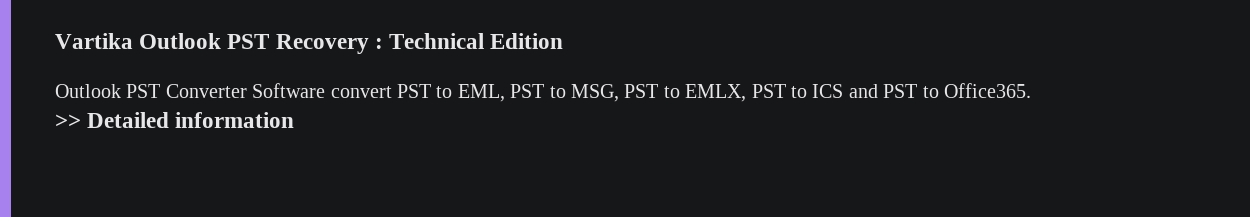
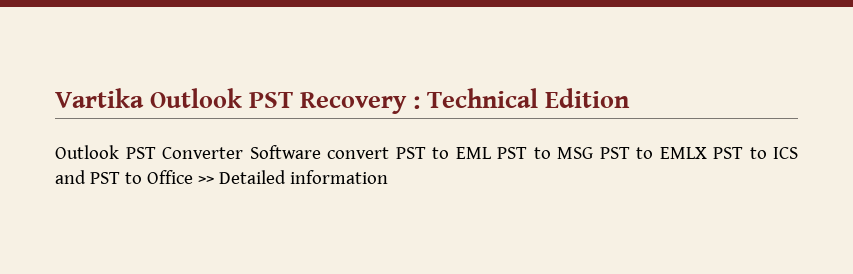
[457,84,747,102] EML, PST to MSG, PST to EMLX, -> [455,147,707,159] EML PST to MSG PST to EMLX
[943,83,1031,98] Office365. // -> [146,170,193,184] Office

